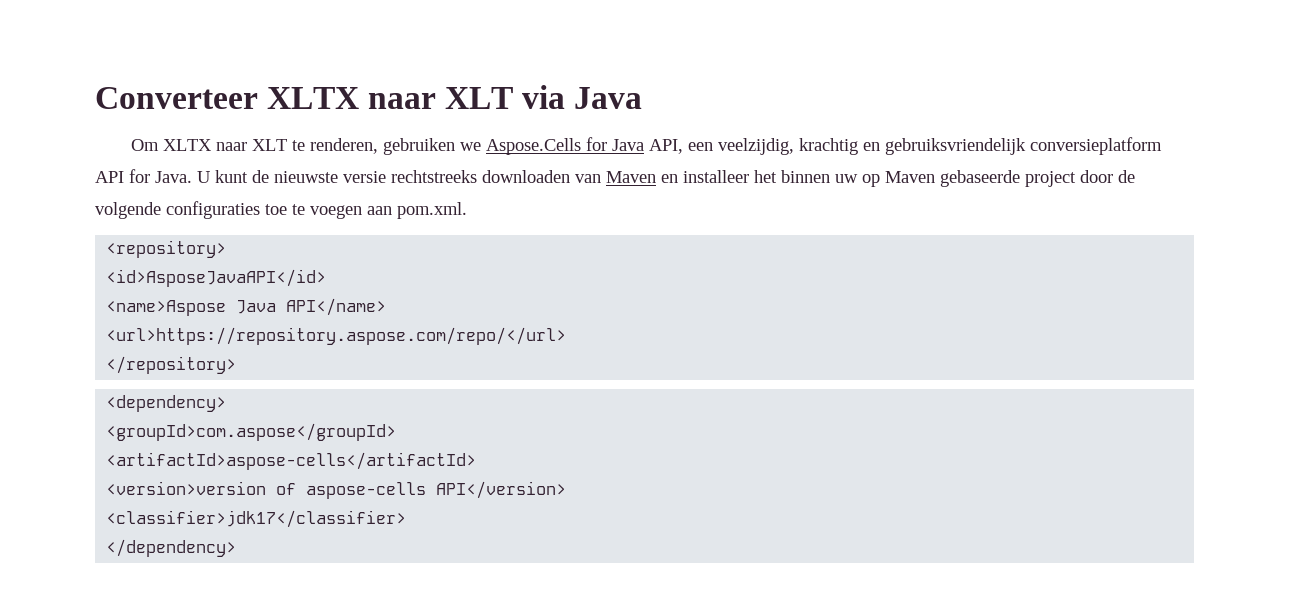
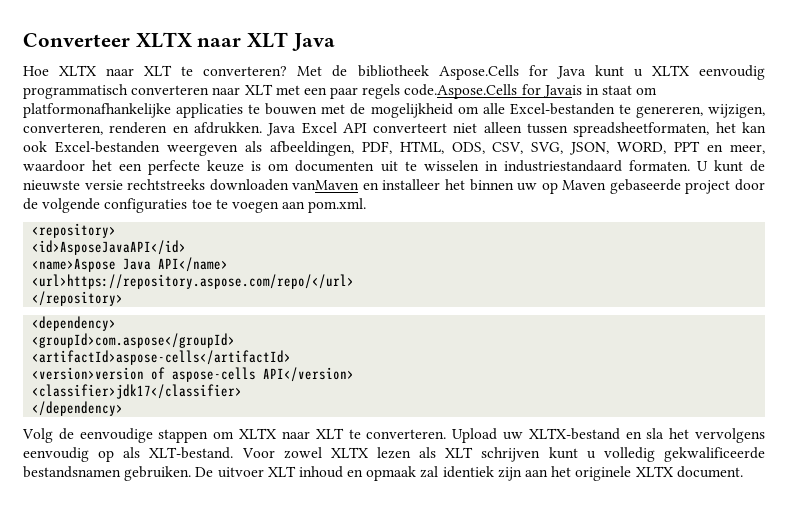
[522,85,566,109] via -> (289, 40) none
[131,137,1163,155] [95,169,192,183] Om XLTX naar XLT te renderen, gebruiken we Aspose.Cells for Java API, een veelzijdig, krachtig en gebruiksvriendelijk conversieplatform API for Java. -> [23,65,766,80] [23,84,658,99] [23,103,765,118] [23,122,766,137] [23,141,766,156] [23,160,690,175] Hoe XLTX naar XLT te converteren? Met de bibliotheek Aspose.Cells for Java kunt u XLTX eenvoudig programmatisch converteren naar XLT met een paar regels code.Aspose.Cells for Javais in staat om platformonafhankelijke applicaties te bouwen met de mogelijkheid om alle Excel-bestanden te genereren, wijzigen, converteren, renderen en afdrukken. Java Excel API converteert niet alleen tussen spreadsheetformaten, het kan ook Excel-bestanden weergeven als afbeeldingen, PDF, HTML, ODS, CSV, SVG, JSON, WORD, PPT en meer, waardoor het een perfecte keuze is om documenten uit te wisselen in industriestandaard formaten.
[575,171,656,183] van Maven -> [292,180,360,190] vanMaven
(237, 548) none -> [22,428,765,443] [23,447,765,462] [23,466,743,481] // Volg de eenvoudige stappen om XLTX naar XLT te converteren. Upload uw XLTX-bestand en sla het vervolgens eenvoudig op als XLT-bestand. Voor zowel XLTX lezen als XLT schrijven kunt u volledig gekwalificeerde bestandsnamen gebruiken. De uitvoer XLT inhoud en opmaak zal identiek zijn aan het originele XLTX document.

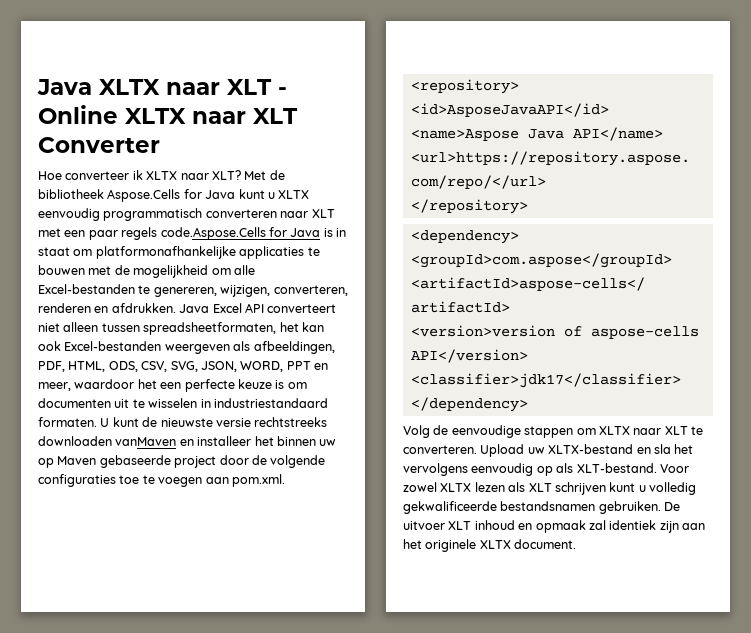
[23,32,335,51] [23,65,288,76] Converteer XLTX naar XLT Java // Hoe XLTX naar XLT te converteren? -> [37,79,287,95] [38,105,298,124] [38,137,160,153] [38,170,241,180] Java XLTX naar XLT - Online XLTX naar XLT Converter // Hoe converteer ik XLTX naar XLT?
[542,85,582,98] Javais -> [290,228,333,237] Java is

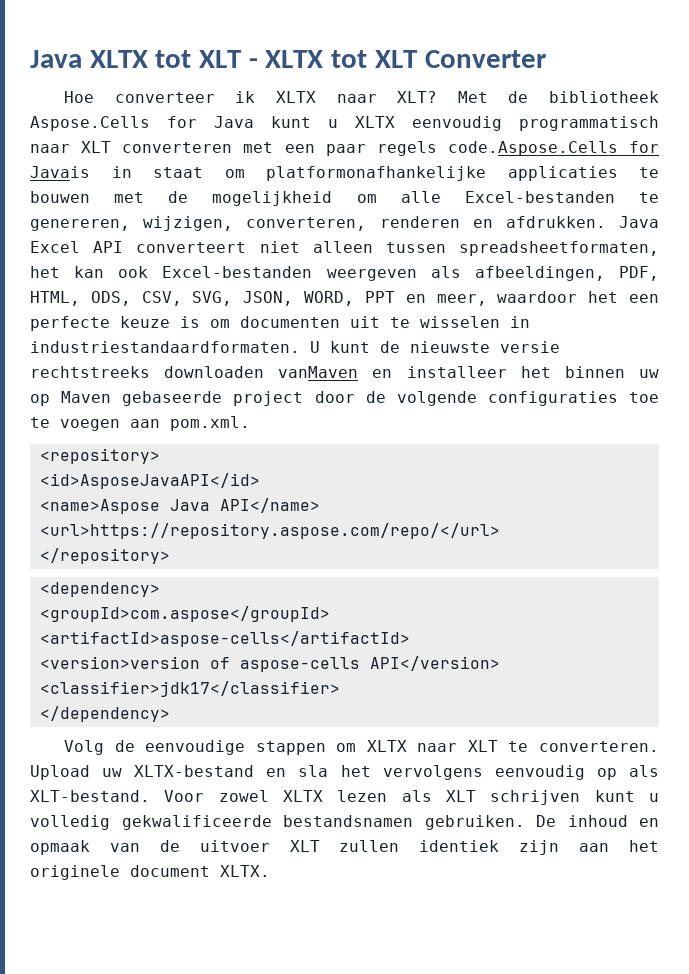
[166,82,220,95] naar -> [155,50,192,68] tot
[38,105,246,124] Online XLTX naar -> [265,50,368,68] XLTX tot
[205,209,335,218] converteren naar XLT -> [30,141,233,153] naar XLT converteren
[290,228,333,237] Java is -> [30,166,90,178] Javais
[213,398,328,408] [38,417,97,427] industriestandaard formaten. -> [30,341,300,353] industriestandaardformaten.
[403,521,472,530] uitvoer XLT -> (556, 821) none
[588,520,606,530] zal -> [109,840,400,852] van de uitvoer XLT zullen
[479,539,577,549] XLTX document. -> [130,865,270,877] document XLTX.

